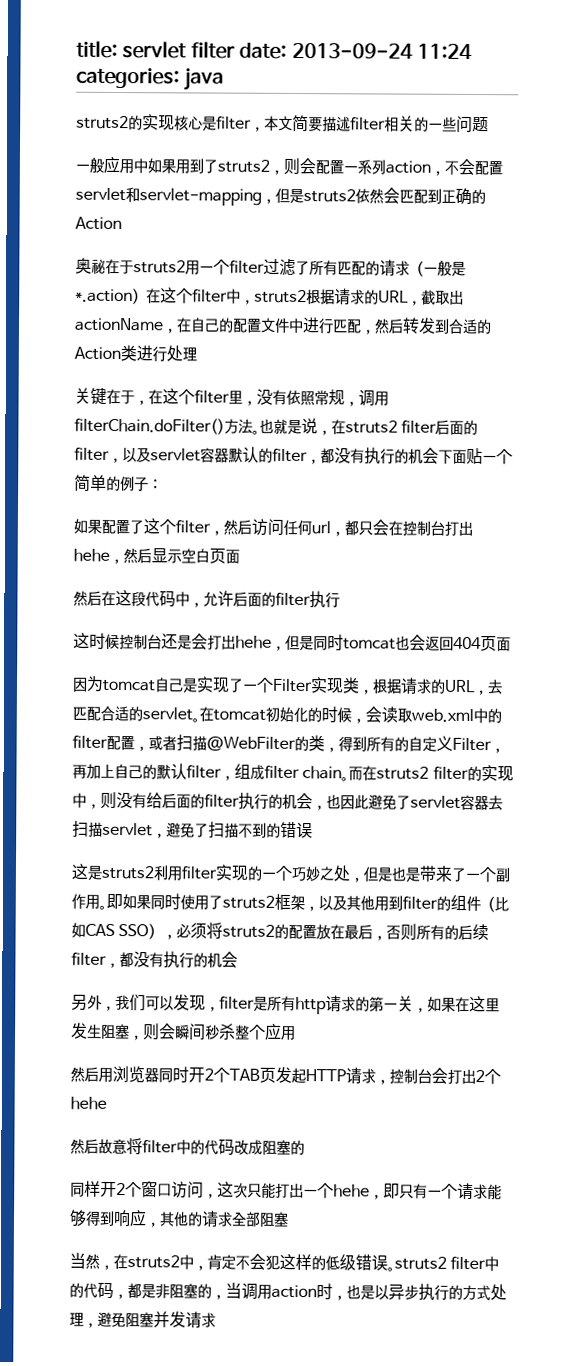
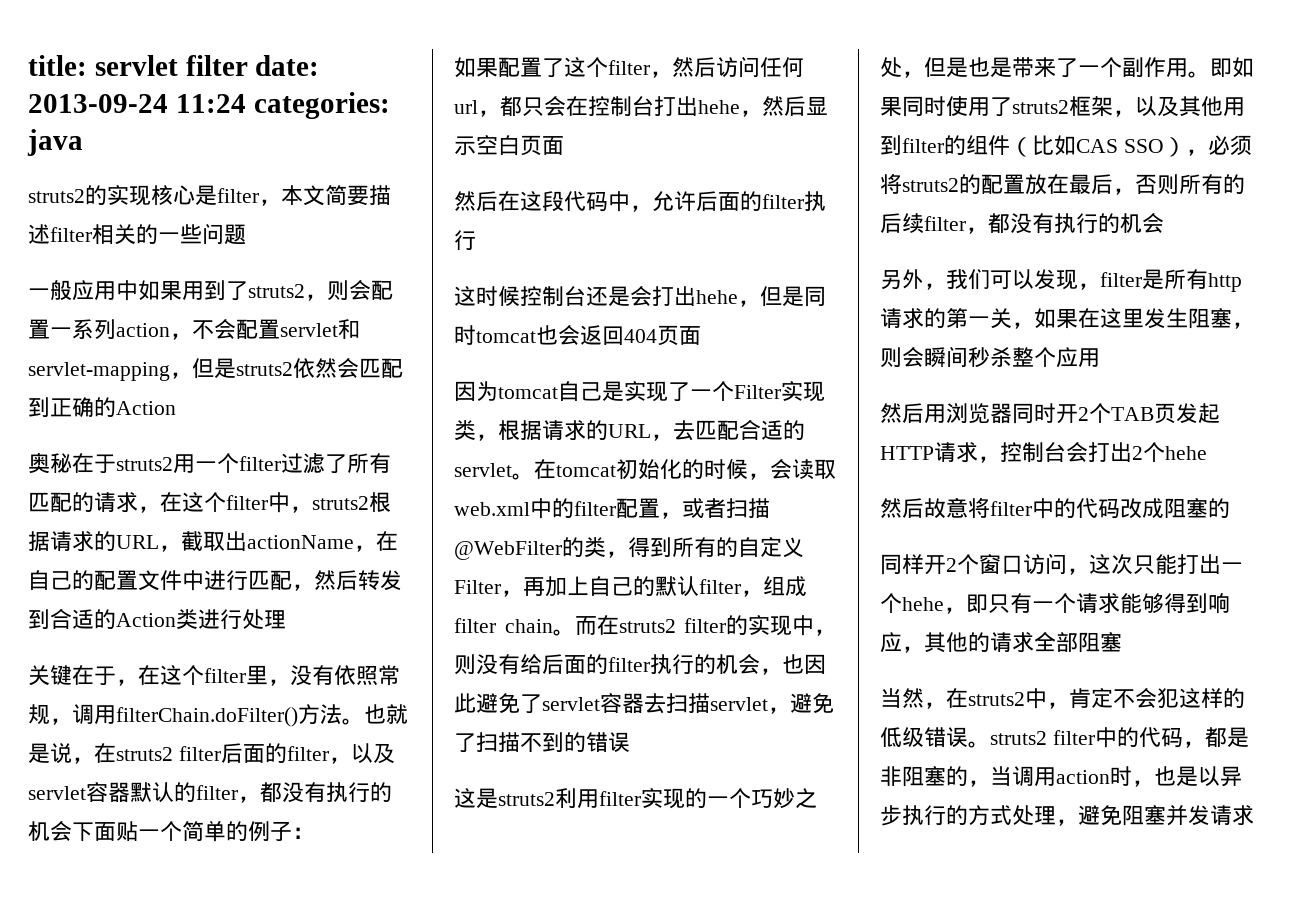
[409,259,466,277] [75,288,147,305] （一般是*.action） -> [138,506,160,513] ，

